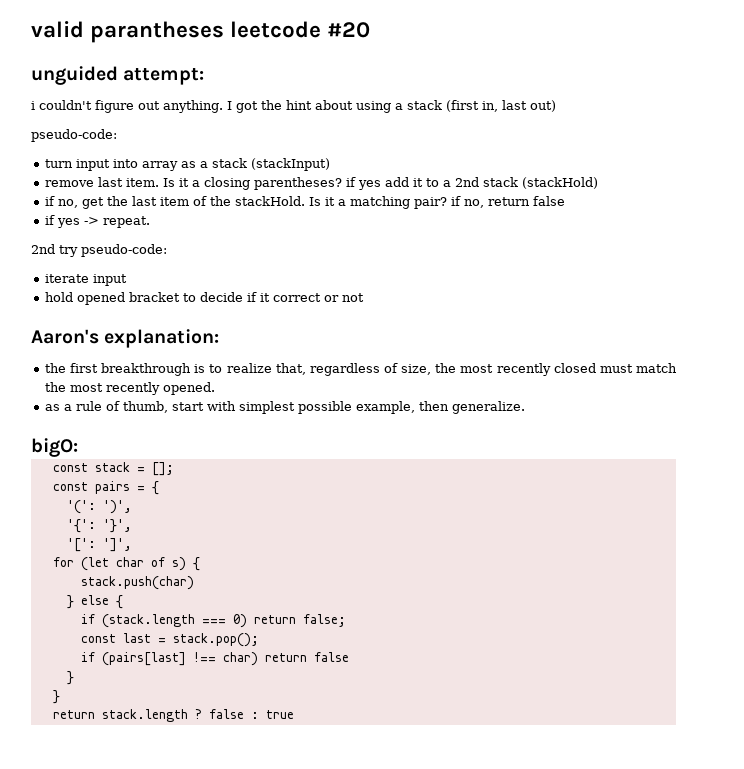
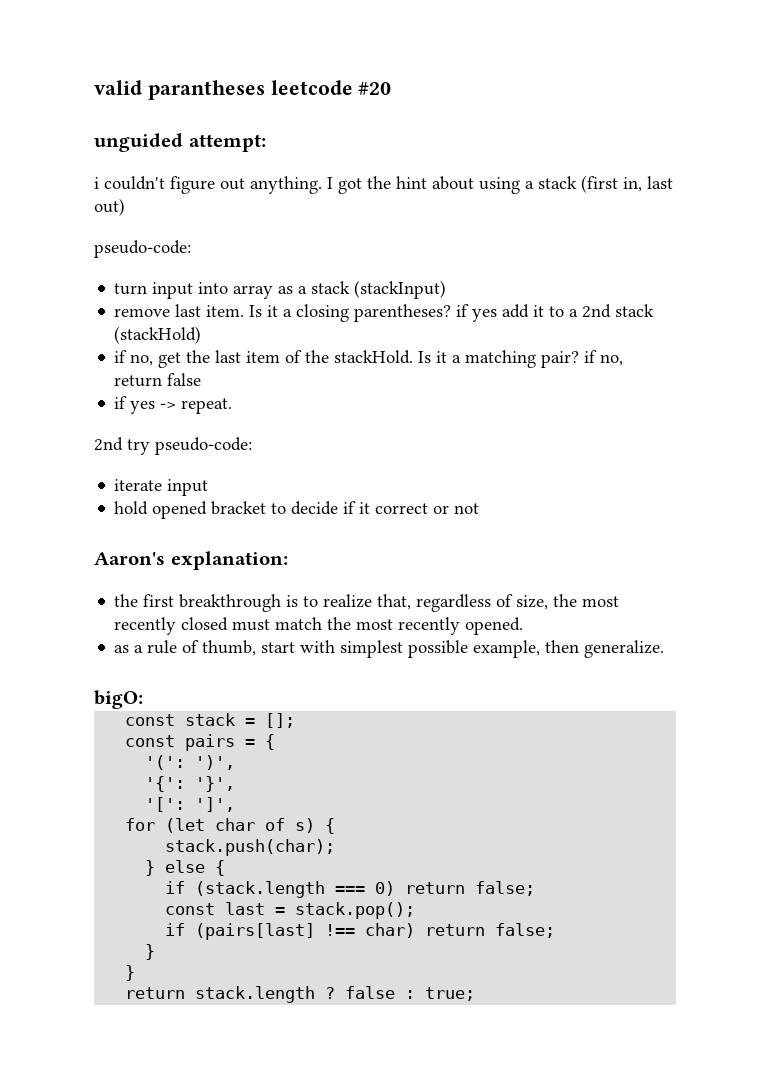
[80,576,194,590] stack.push(char) -> [165,839,336,856] stack.push(char);
[313,652,349,662] false -> [495,923,556,938] false;
[265,710,294,719] true -> [425,987,476,1001] true;

